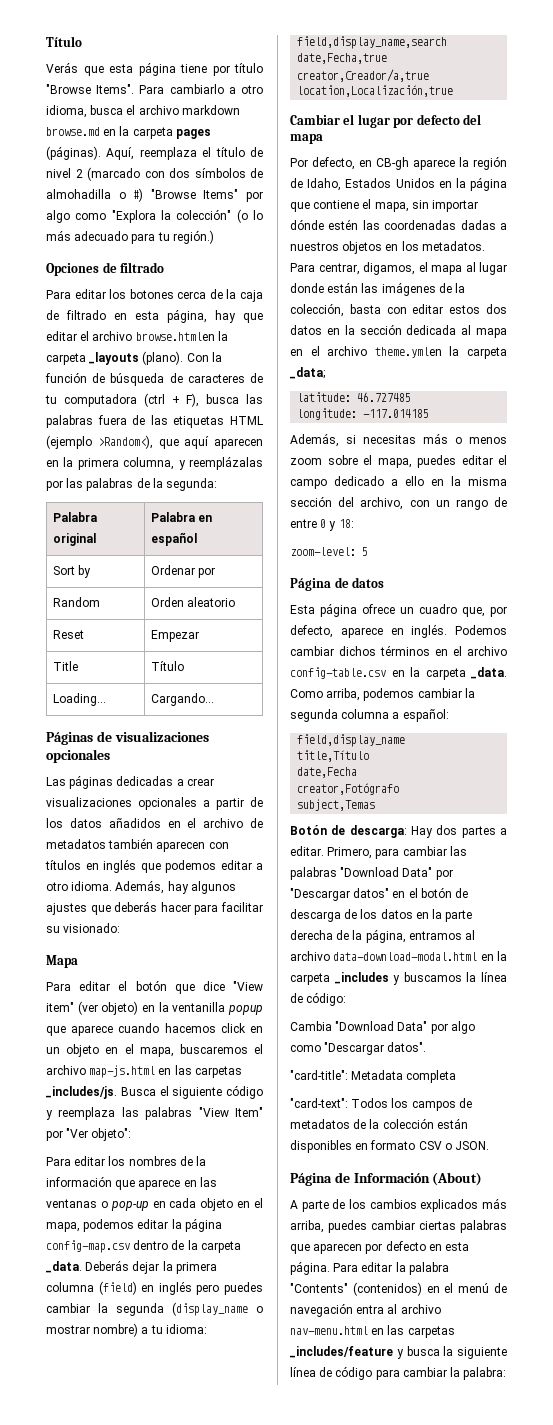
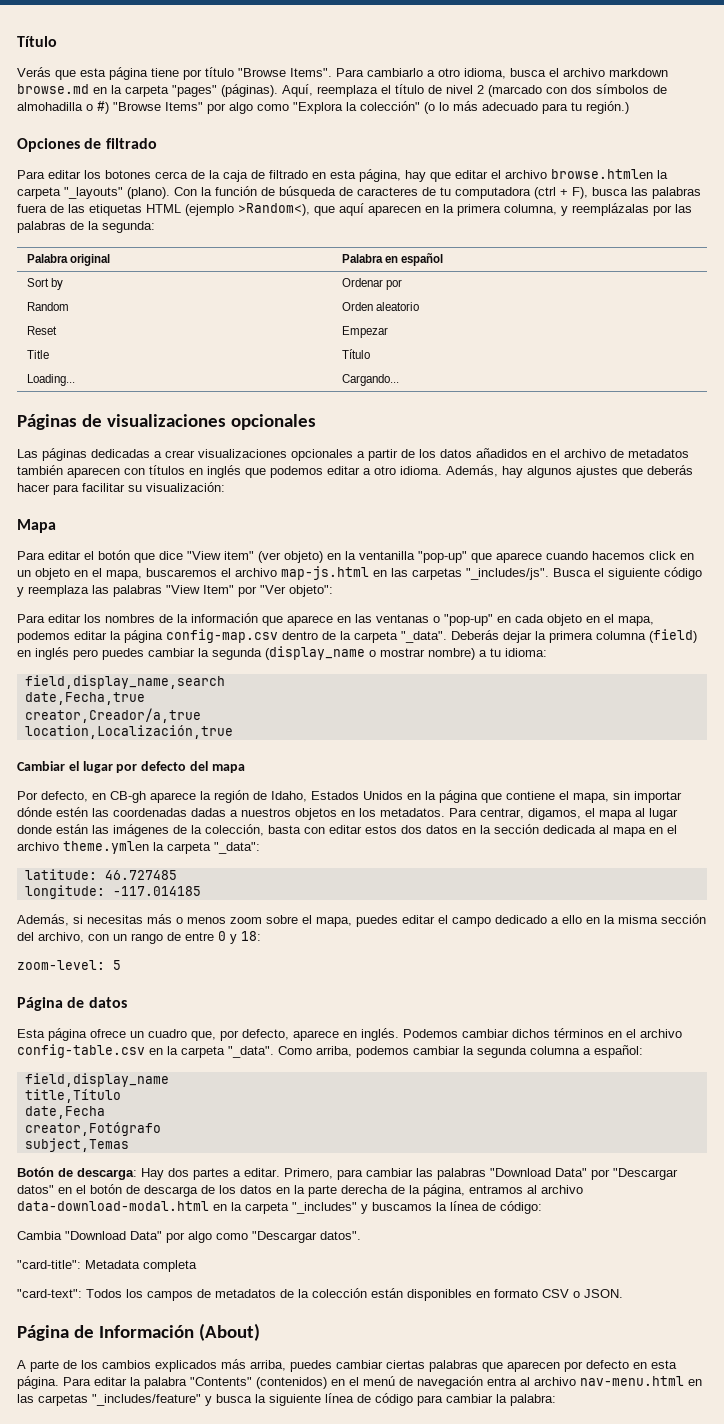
[175,129,211,139] pages -> [172,85,217,97] "pages"
[89,352,140,365] _layouts -> [64,187,123,199] "_layouts"
[63,923,121,933] visionado: -> [146,482,225,492] visualización:
[228,1005,263,1015] popup -> [418,551,467,563] "pop-up"
[46,1086,117,1099] _includes/js. -> [466,568,549,580] "_includes/js".
[110,1201,149,1211] pop-up -> [444,614,493,626] "pop-up"
[46,1261,82,1273] _data. -> [401,631,447,643] "_data".
[290,367,325,379] _data; -> [214,842,260,854] "_data":
[471,667,507,679] _data. -> [228,1046,274,1058] "_data".
[334,972,389,984] _includes -> [292,1202,357,1214] "_includes"
[290,1346,393,1358] _includes/feature -> [92,1394,201,1406] "_includes/feature"

